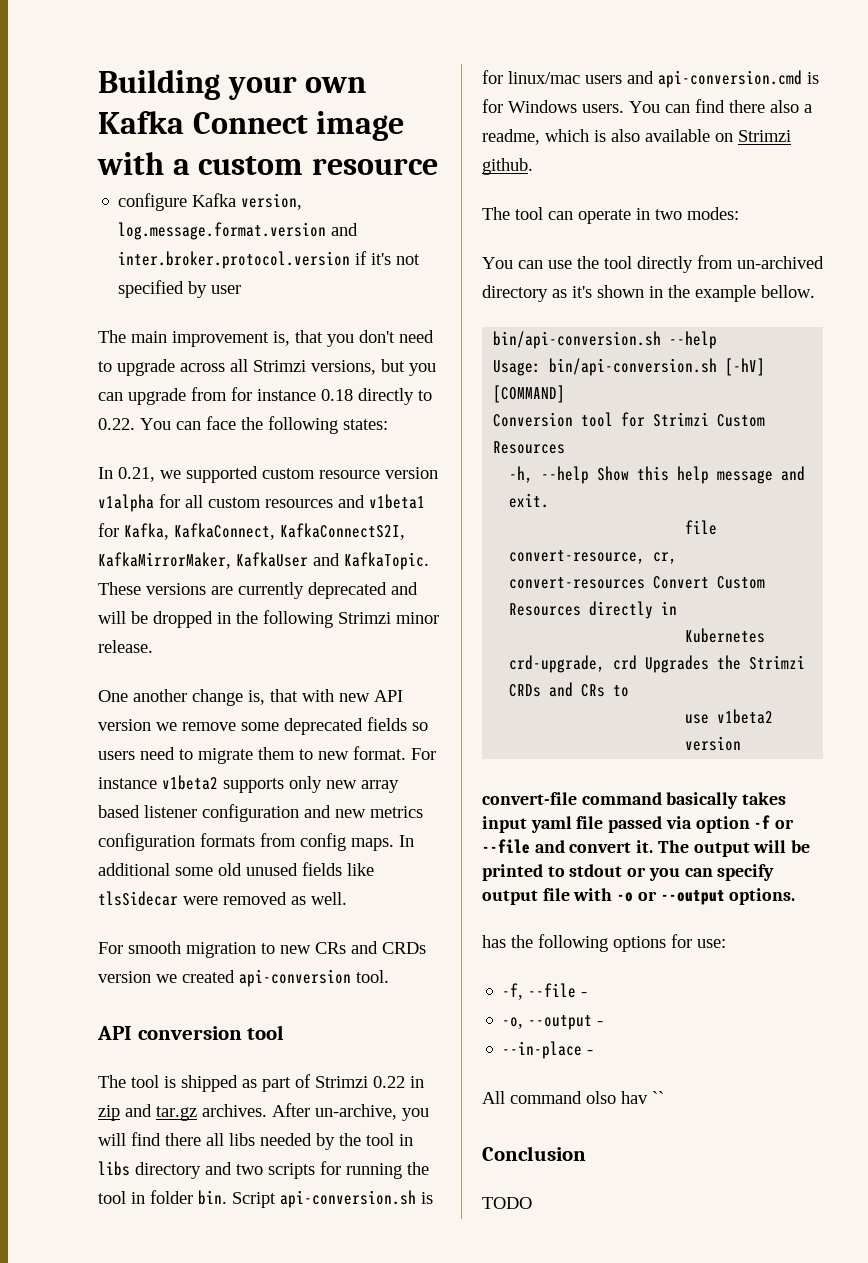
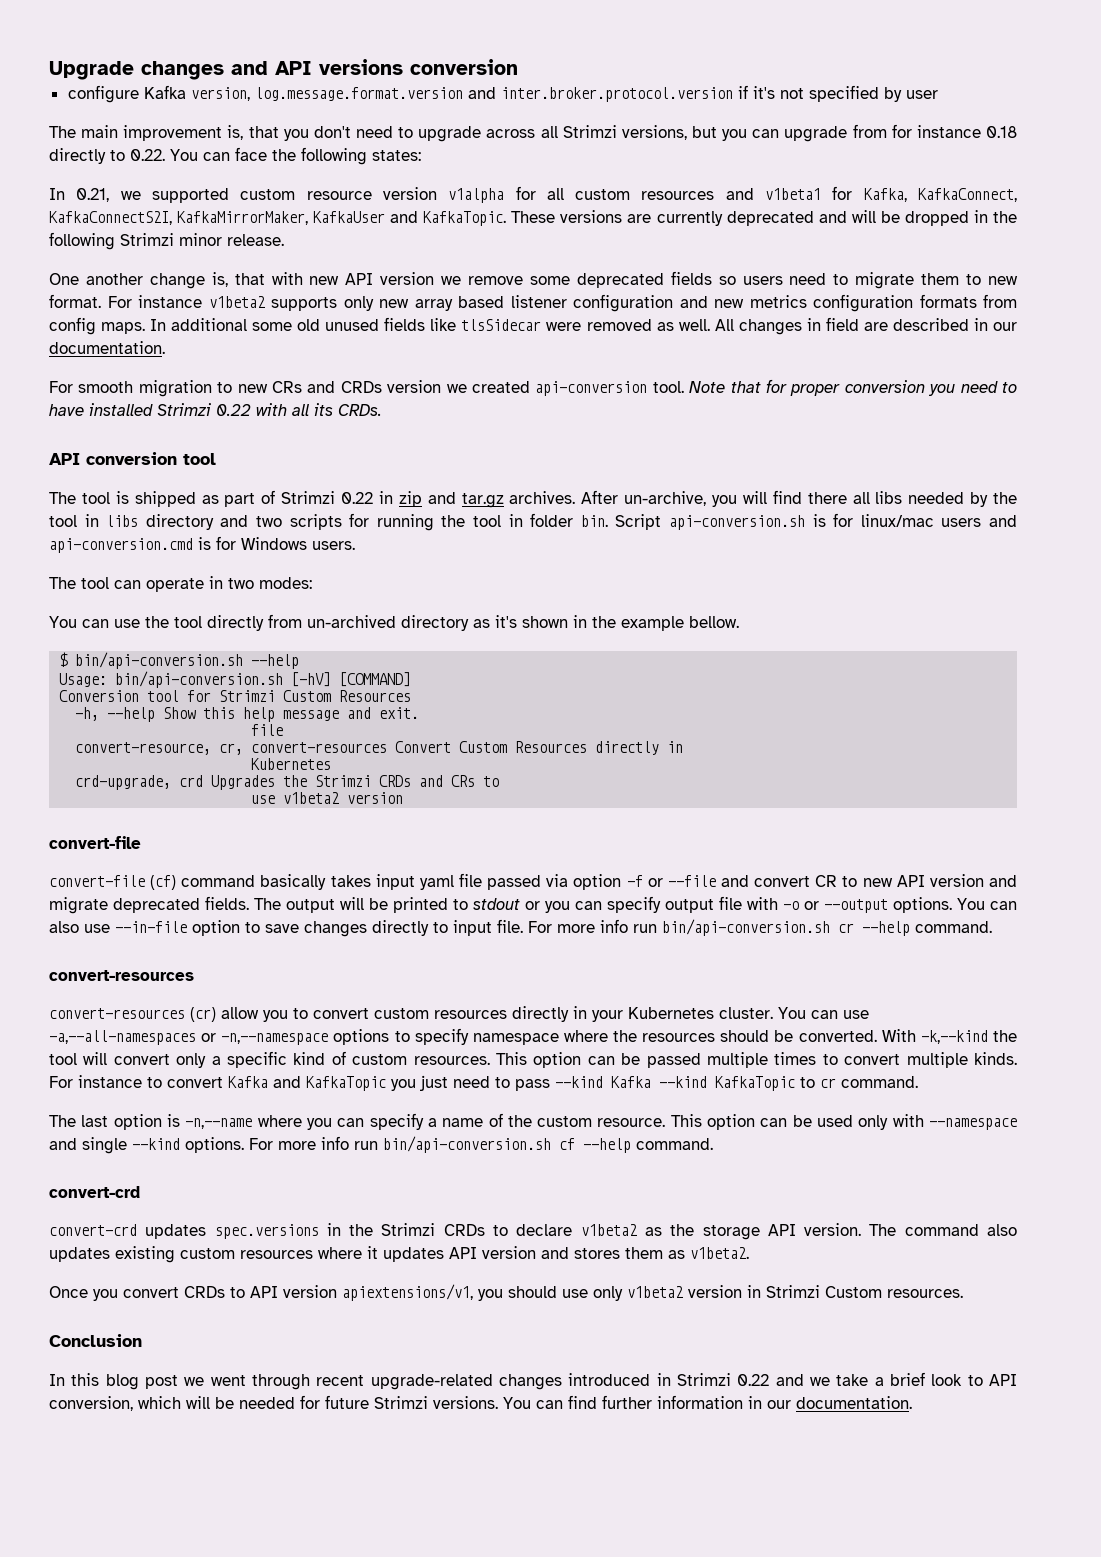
[98,70,367,100] [98,111,405,141] [97,152,438,175] Building your own Kafka Connect image with a custom resource -> [49,59,518,80] Upgrade changes and API versions conversion
(347, 898) none -> [714,317,1017,335] [49,341,165,354] All changes in field are described in our documentation.
(389, 976) none -> [689,379,1017,396] [49,403,382,416] Note that for proper conversion you need to have installed Strimzi 0.22 with all its CRDs.
[629,99,812,113] [482,129,791,145] [482,158,533,175] You can find there also a readme, which is also available on Strimzi github. -> (355, 545) none
(815, 291) none -> [59,652,69,667] $
(577, 798) none -> [49,875,177,890] // convert-file (cf)
[636,840,654,853] it. -> [815,874,1017,887] [49,896,249,914] CR to new API version and migrate deprecated fields.
[482,934,726,952] [502,983,588,1000] [502,1015,604,1030] [502,1041,594,1059] [482,1091,664,1104] [482,1146,586,1161] [482,1197,532,1209] // has the following options for use: // -f, --file - // -o, --output - // --in-place - // All command olso hav `` // Conclusion // TODO -> [957,898,1017,910] [49,919,992,937] [49,970,194,981] [49,1006,869,1022] [49,1028,1017,1045] [49,1051,1017,1068] [49,1075,918,1091] [49,1113,1018,1130] [49,1136,713,1154] [49,1186,140,1198] [49,1223,1017,1240] [49,1246,749,1263] [49,1284,963,1301] [49,1334,142,1347] [49,1372,1018,1390] [49,1395,912,1411] You can also use --in-file option to save changes directly to input file. For more info run bin/api-conversion.sh cr --help command. // convert-resources // convert-resources (cr) allow you to convert custom resources directly in your Kubernetes cluster. You can use -a,--all-namespaces or -n,--namespace options to specify namespace where the resources should be converted. With -k,--kind the tool will convert only a specific kind of custom resources. This option can be passed multiple times to convert multiple kinds. For instance to convert Kafka and KafkaTopic you just need to pass --kind Kafka --kind KafkaTopic to cr command. // The last option is -n,--name where you can specify a name of the custom resource. This option can be used only with --namespace and single --kind options. For more info run bin/api-conversion.sh cf --help command. // convert-crd // convert-crd updates spec.versions in the Strimzi CRDs to declare v1beta2 as the storage API version. The command also updates existing custom resources where it updates API version and stores them as v1beta2. // Once you convert CRDs to API version apiextensions/v1, you should use only v1beta2 version in Strimzi Custom resources. // Conclusion // In this blog post we went through recent upgrade-related changes introduced in Strimzi 0.22 and we take a brief look to API conversion, which will be needed for future Strimzi versions. You can find further information in our documentation.

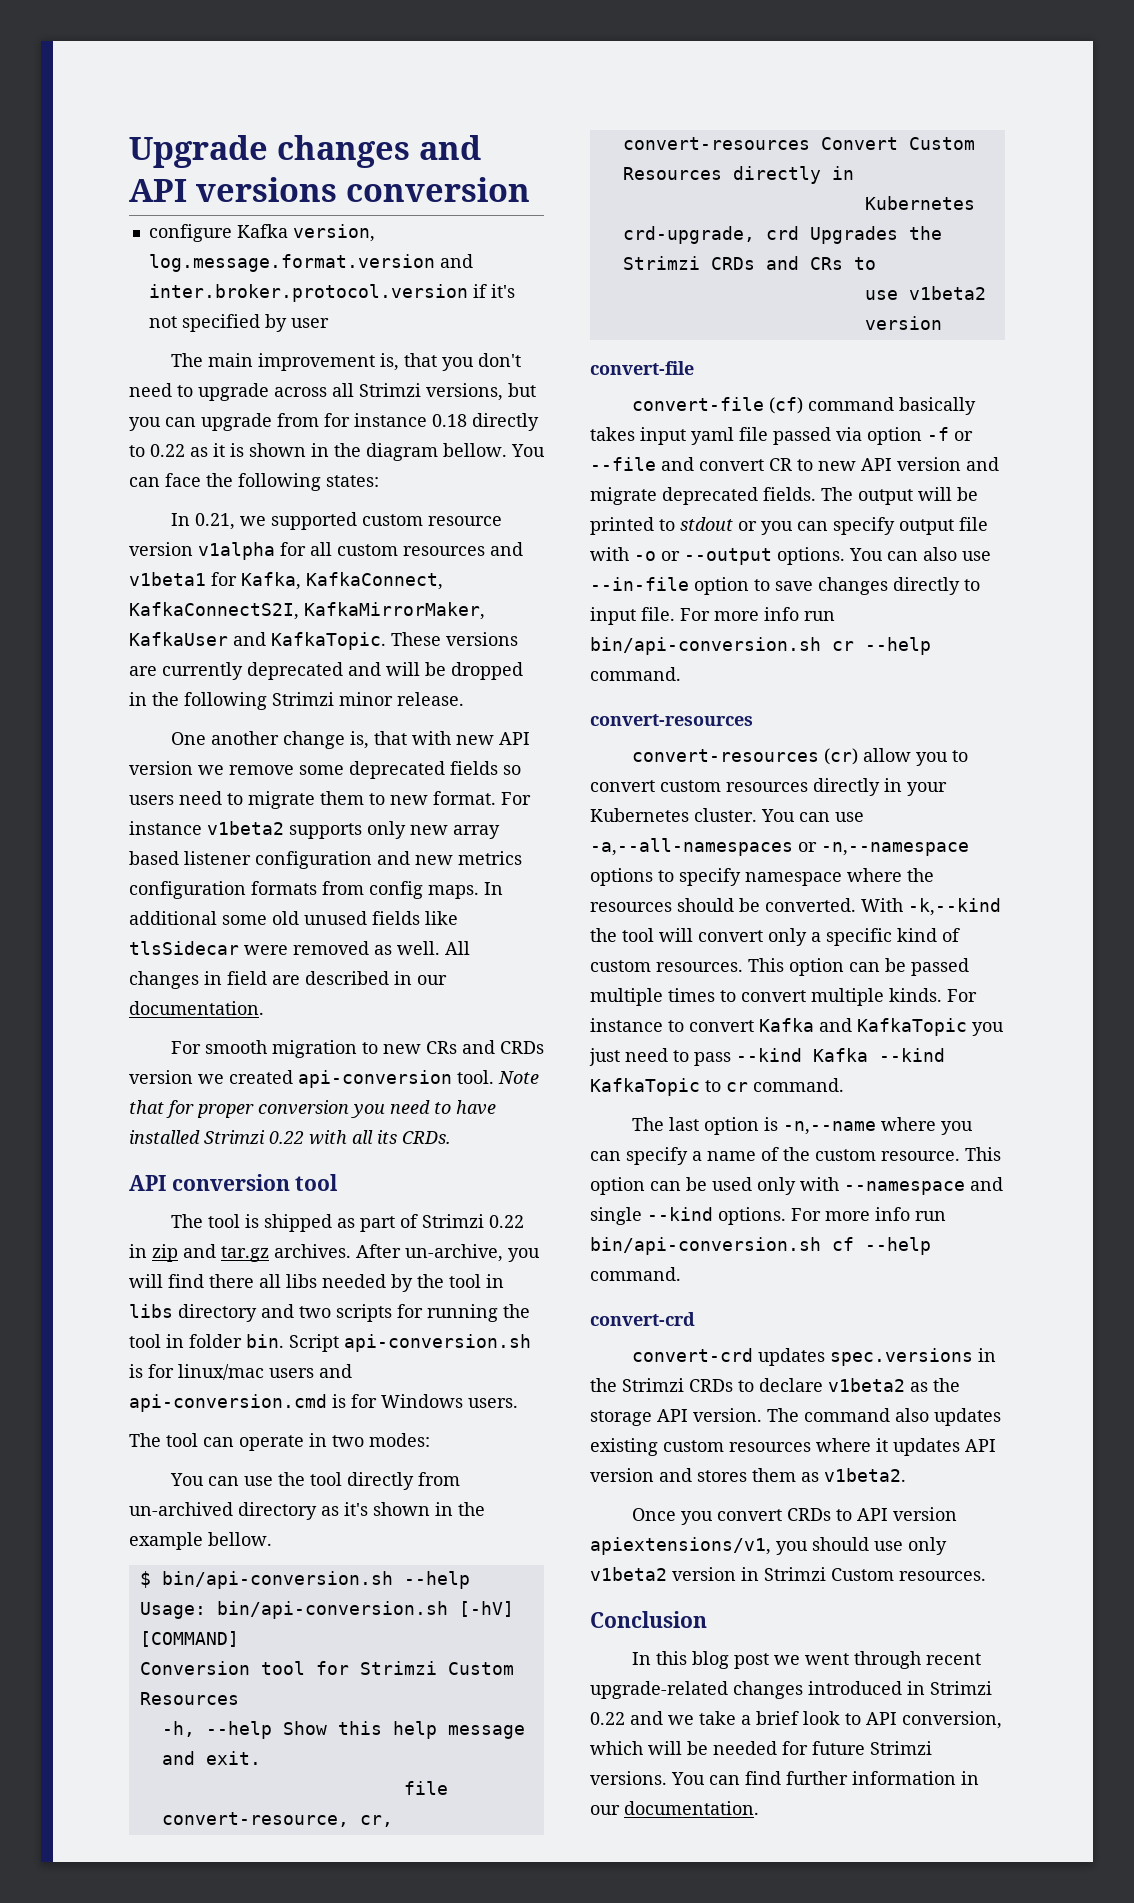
[130,149,165,161] 0.22. -> [150,443,507,461] 0.22 as it is shown in the diagram bellow.

